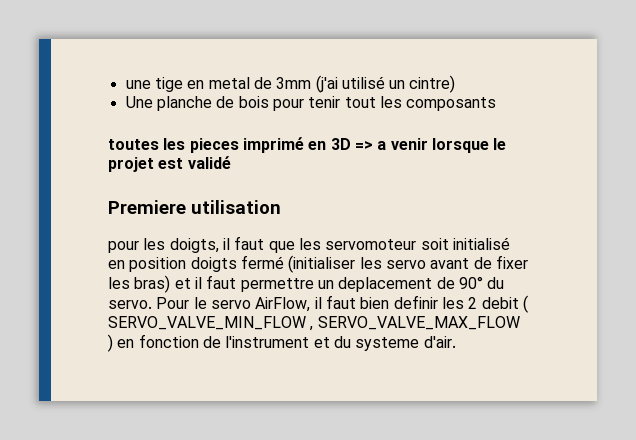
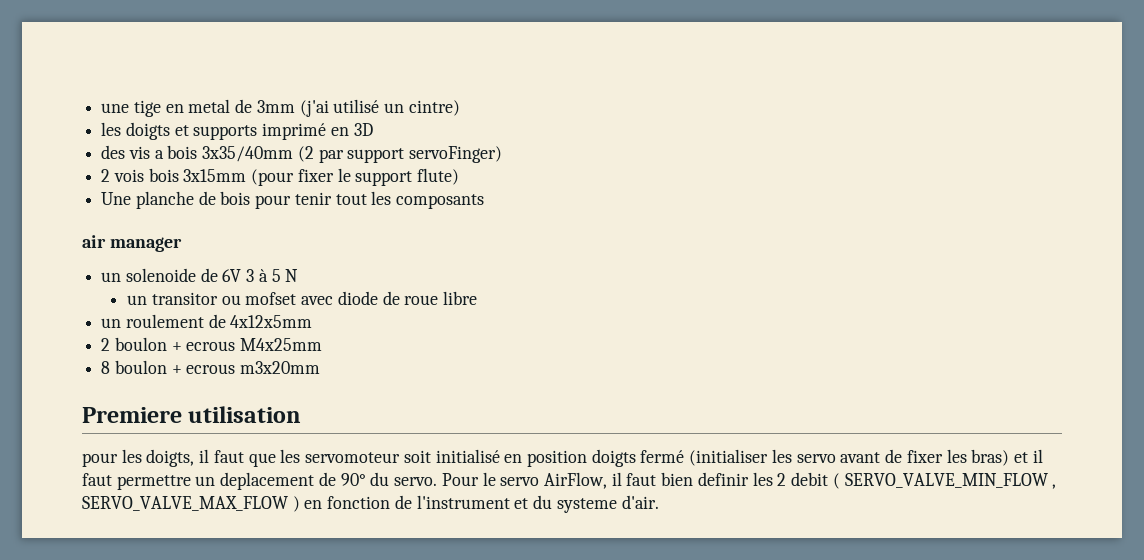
(456, 84) none -> [101,122,373,140] [101,145,503,163] [101,168,460,186] // les doigts et supports imprimé en 3D // des vis a bois 3x35/40mm (2 par support servoFinger) // 2 vois bois 3x15mm (pour fixer le support flute)
[108,137,507,153] [108,156,231,172] toutes les pieces imprimé en 3D => a venir lorsque le projet est validé -> [82,235,182,252] [101,268,299,282] [127,291,477,305] [101,314,313,328] [101,337,323,351] [101,360,321,374] air manager // un solenoide de 6V 3 à 5 N // un transitor ou mofset avec diode de roue libre // un roulement de 4x12x5mm // 2 boulon + ecrous M4x25mm // 8 boulon + ecrous m3x20mm

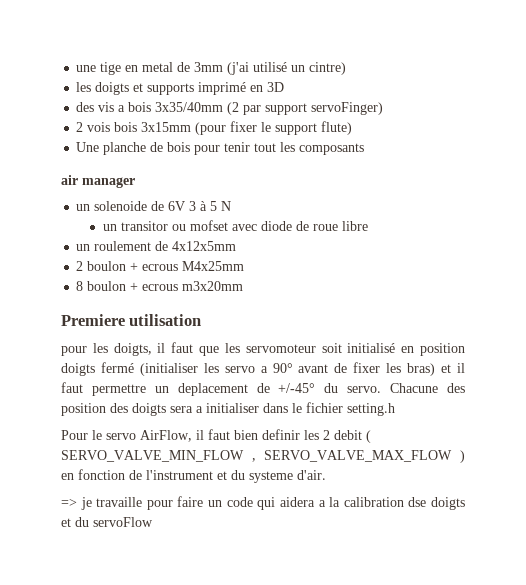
(836, 458) none -> [260,363,293,373] a 90°
[340,473,366,486] 90° -> [278,383,316,393] +/-45°
(438, 481) none -> [390,383,466,393] [61,402,395,416] Chacune des position des doigts sera a initialiser dans le fichier setting.h //
(659, 502) none -> [61,496,466,510] [61,517,153,527] // => je travaille pour faire un code qui aidera a la calibration dse doigts et du servoFlow

